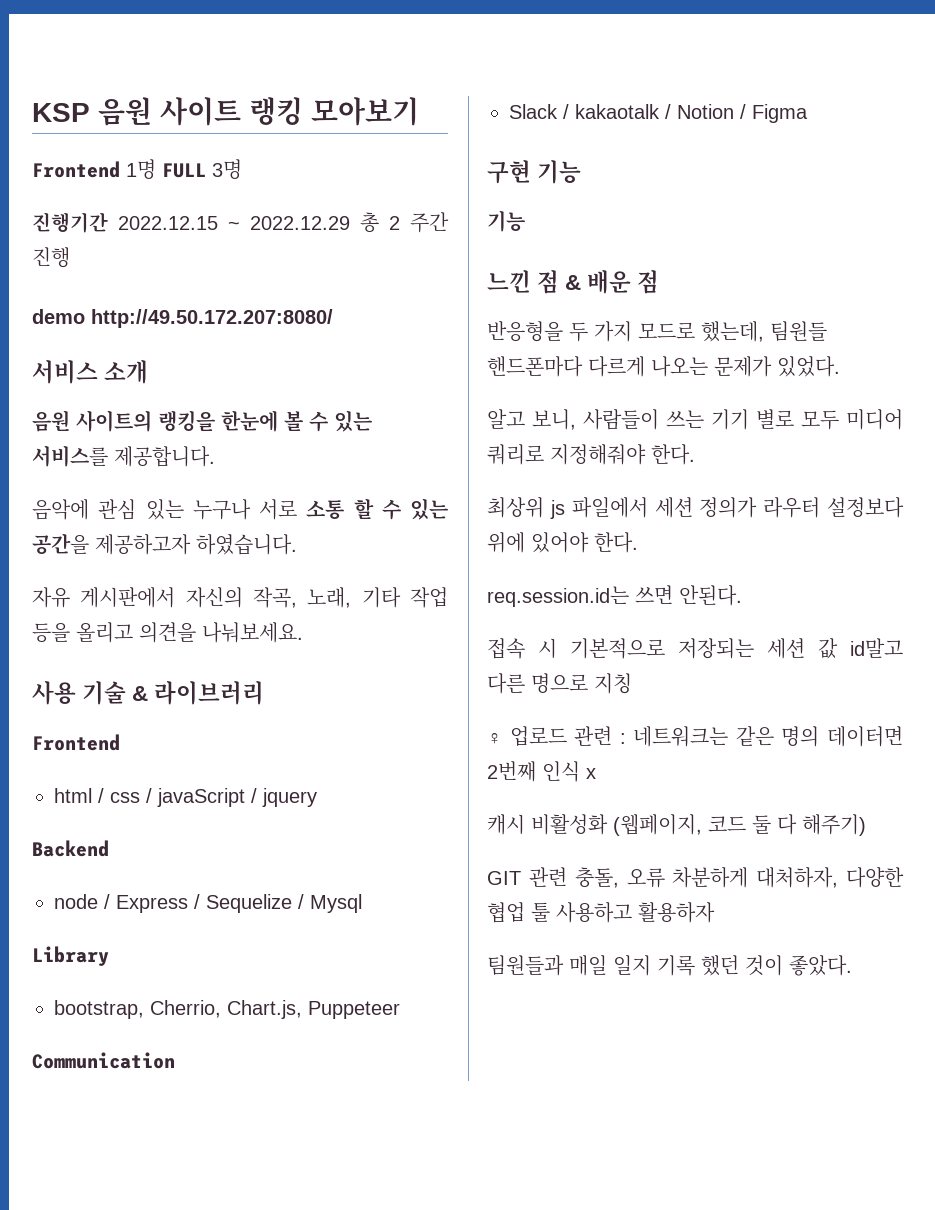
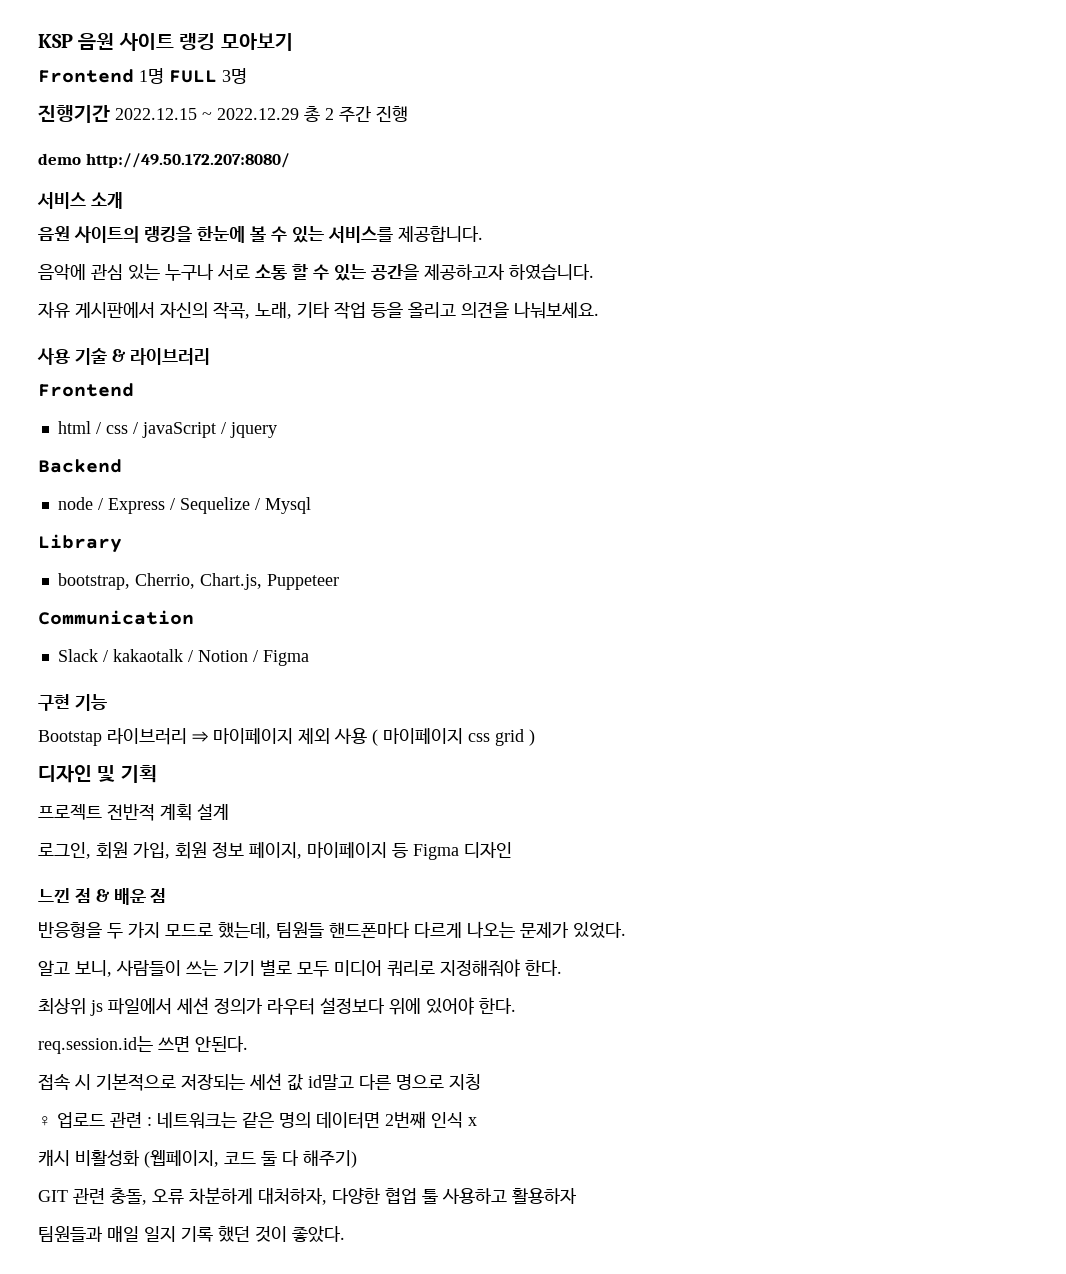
[487,210,525,232] 기능 -> [38,728,535,746] [38,765,157,783] [38,803,229,821] [38,842,512,860] Bootstap 라이브러리 ⇒ 마이페이지 제외 사용 ( 마이페이지 css grid ) // 디자인 및 기획 // 프로젝트 전반적 계획 설계 // 로그인, 회원 가입, 회원 정보 페이지, 마이페이지 등 Figma 디자인

